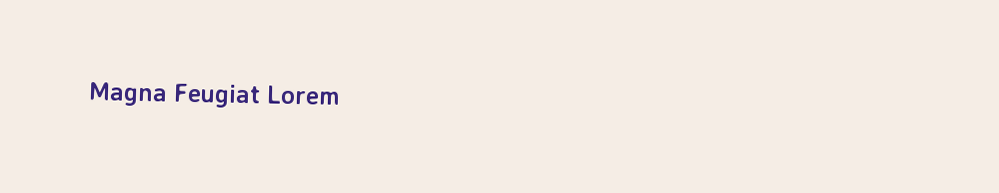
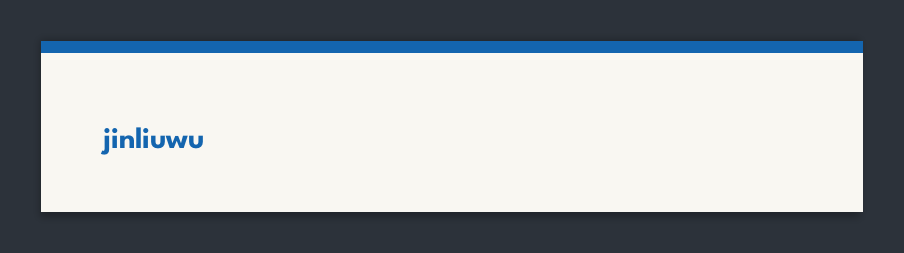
[88,81,341,109] Magna Feugiat Lorem -> [100,127,204,155] jinliuwu

